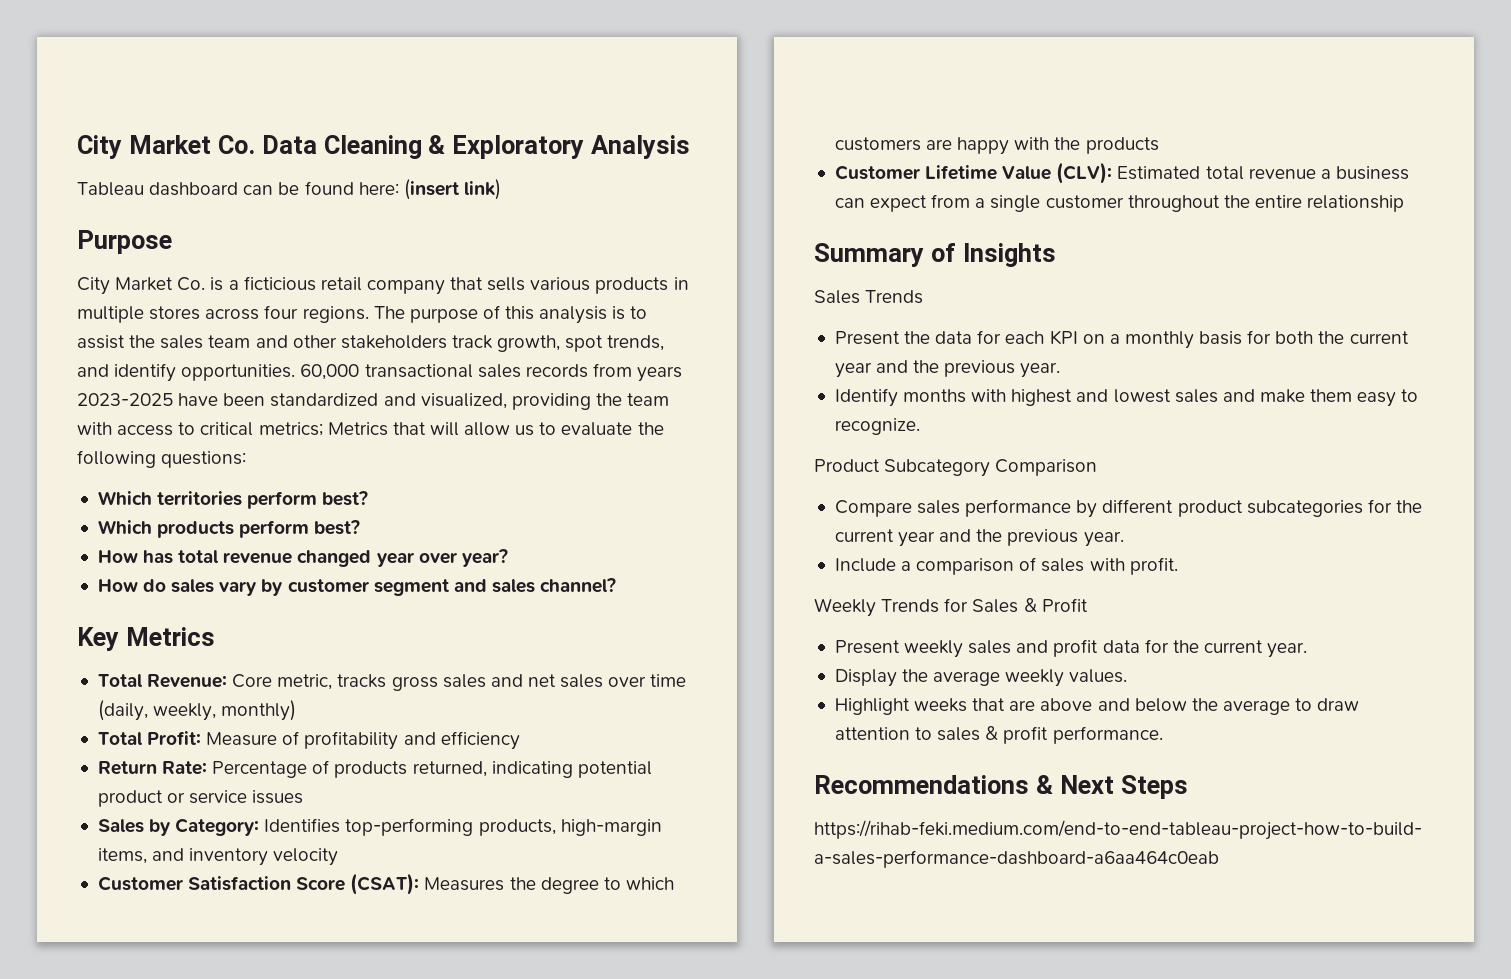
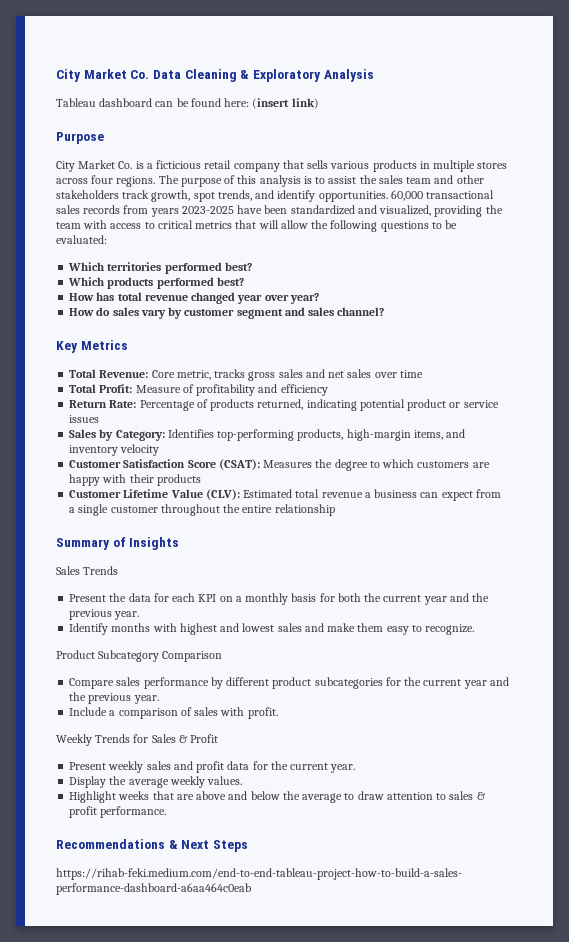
[258,422,388,436] metrics; Metrics -> [195,221,233,229] metrics
[515,422,664,436] [77,450,247,468] us to evaluate the following questions: -> [311,220,458,232] [56,235,107,244] the following questions to be evaluated:
[247,491,318,509] perform -> [164,262,222,274] performed
[239,520,310,538] perform -> [156,277,214,289] performed
[97,700,297,721] (daily, weekly, monthly) -> (423, 374) none
[1054,137,1081,150] the -> [129,474,154,483] their

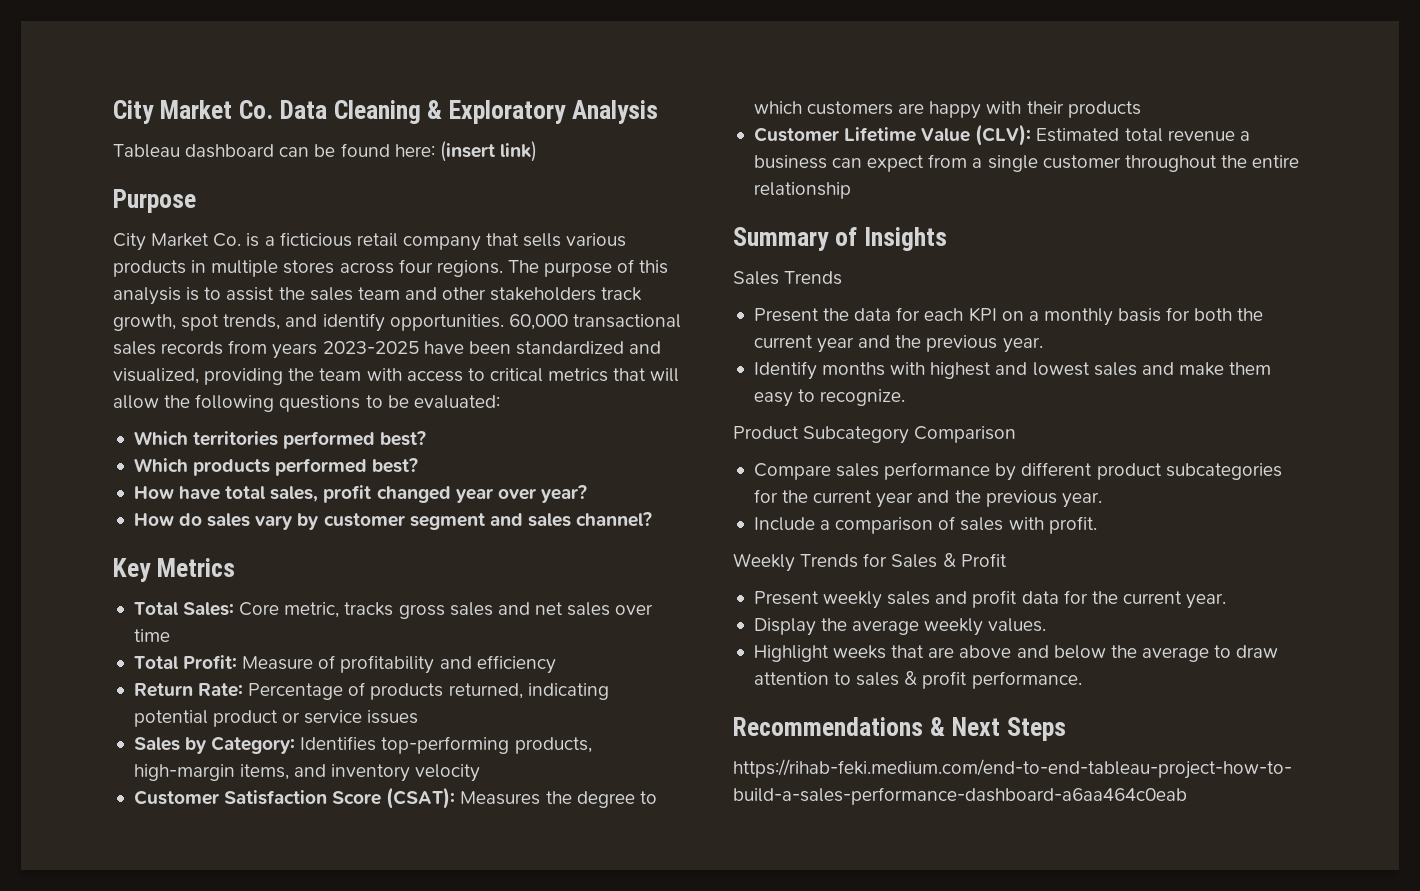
[96,292,188,301] has total revenue -> [179,485,372,503] have total sales, profit
[99,370,149,378] Revenue: -> [183,602,235,616] Sales:

